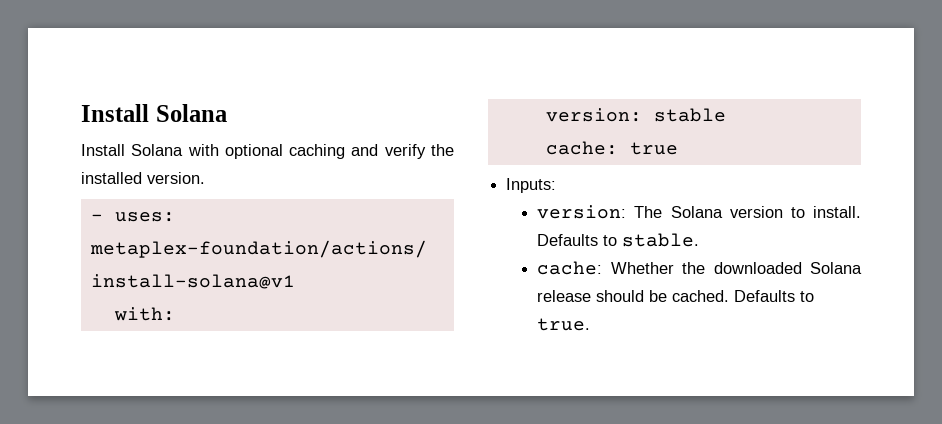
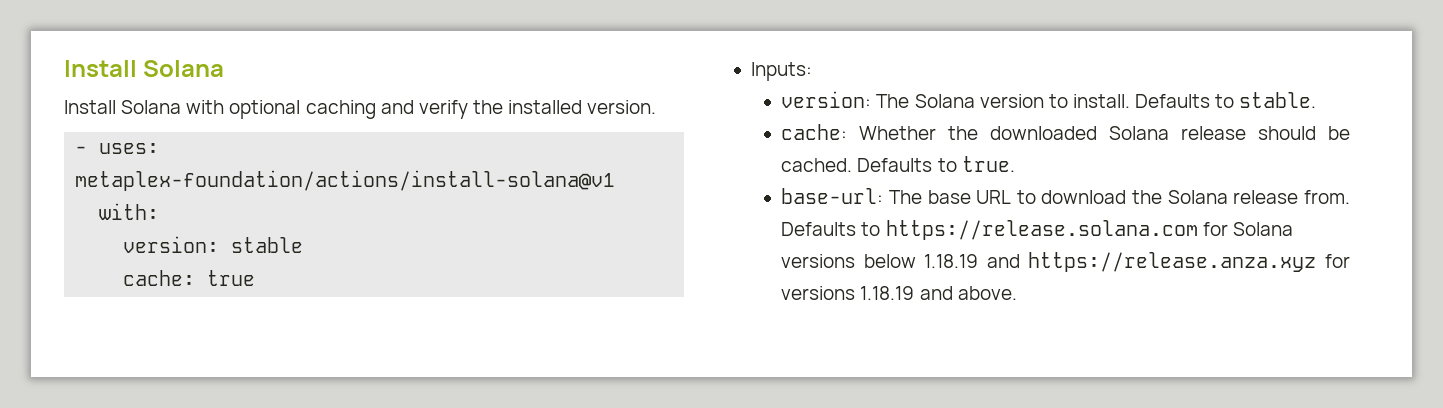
(591, 324) none -> [781,188,1350,204] [781,220,1293,240] [781,252,1350,272] [781,286,1017,300] // base-url: The base URL to download the Solana release from. Defaults to https://release.solana.com for Solana versions below 1.18.19 and https://release.anza.xyz for versions 1.18.19 and above.

